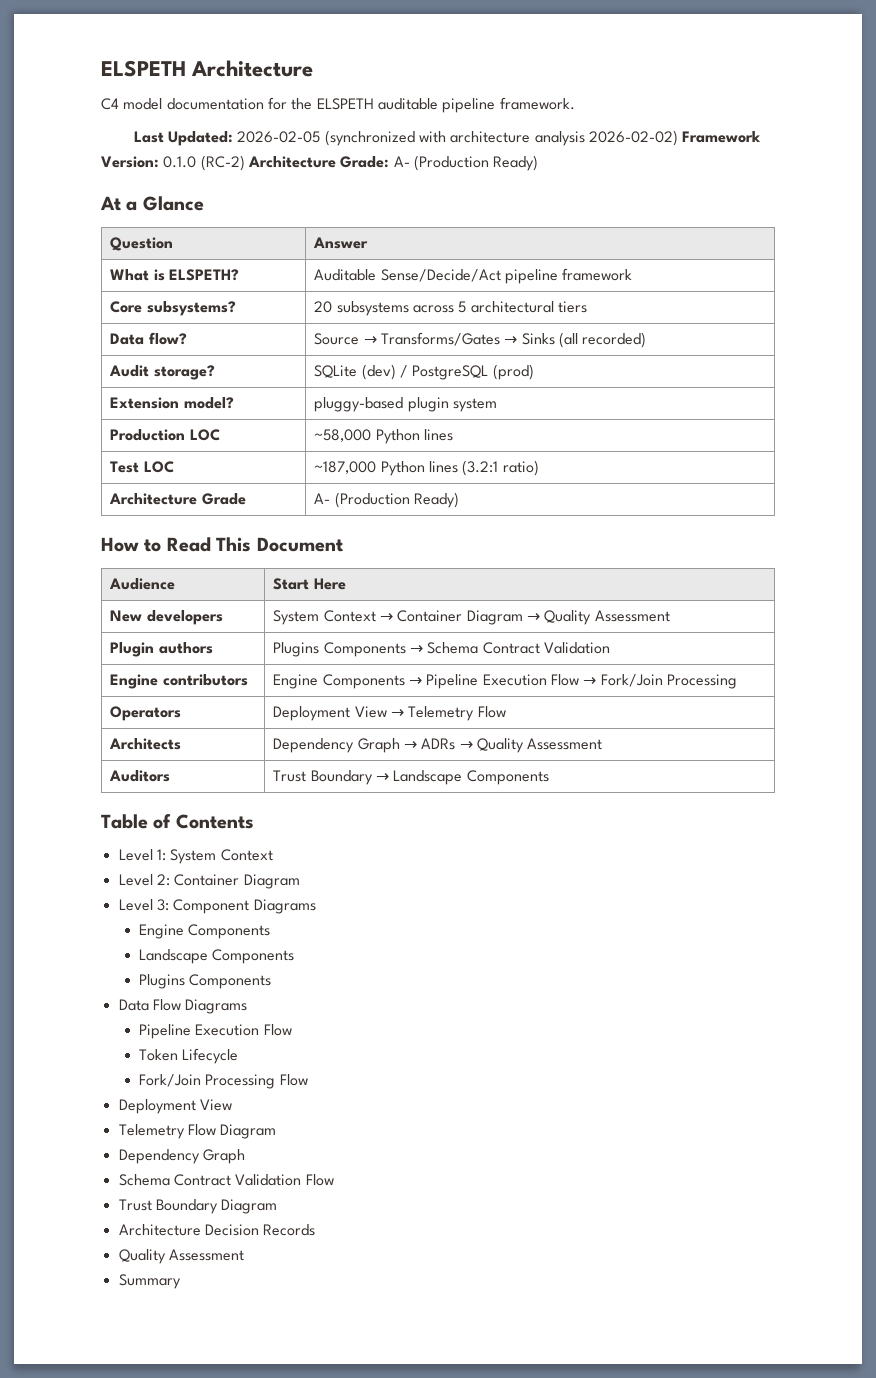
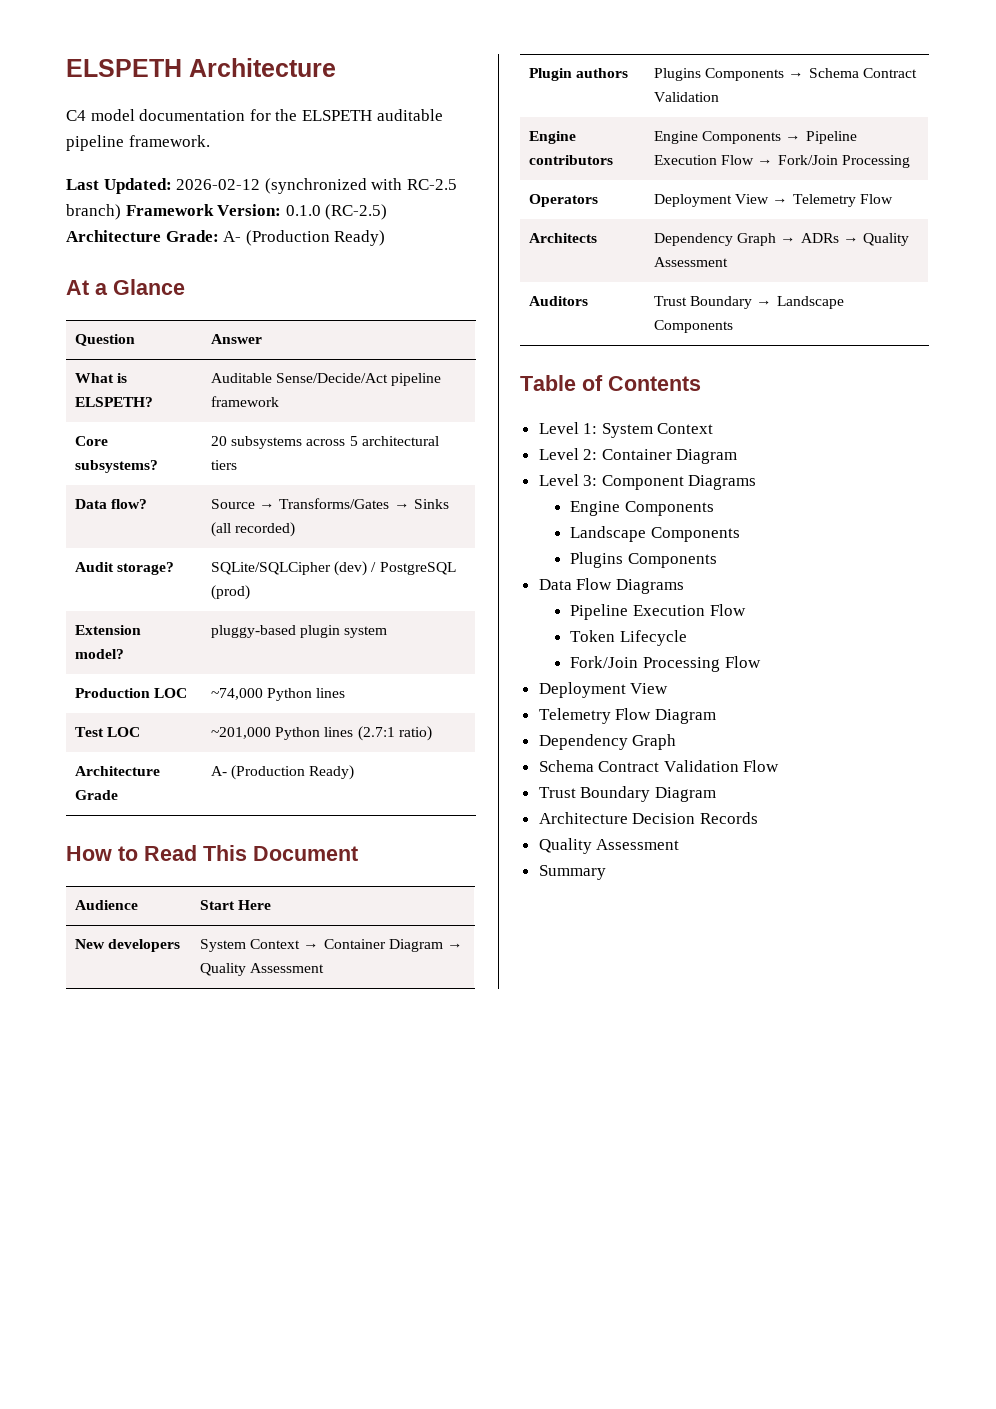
[237,131,321,143] 2026-02-05 -> [176,179,261,190] 2026-02-12
[450,130,678,146] architecture analysis 2026-02-02) -> [406,179,457,190] [66,204,121,220] RC-2.5 branch)
[200,155,245,171] (RC-2) -> [325,204,388,220] (RC-2.5)
[314,365,358,378] SQLite -> [211,562,332,575] SQLite/SQLCipher
[314,429,372,442] ~58,000 -> [211,688,264,700] ~74,000
[314,460,499,476] ~187,000 Python lines (3.2:1 -> [211,726,395,741] ~201,000 Python lines (2.7:1

